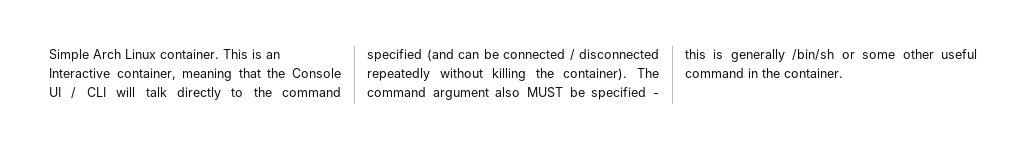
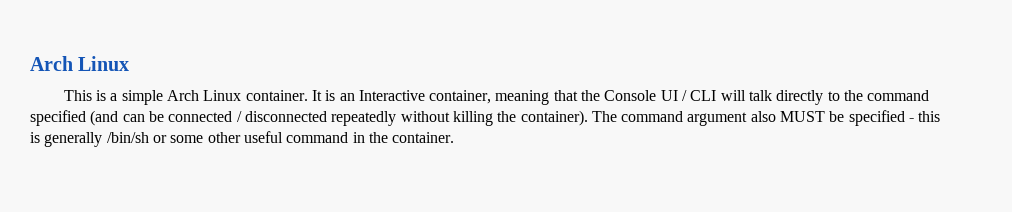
[49,49,89,62] Simple -> [30,56,130,71] [63,90,163,105] Arch Linux // This is a simple
[223,49,248,59] This -> [311,90,322,101] It

